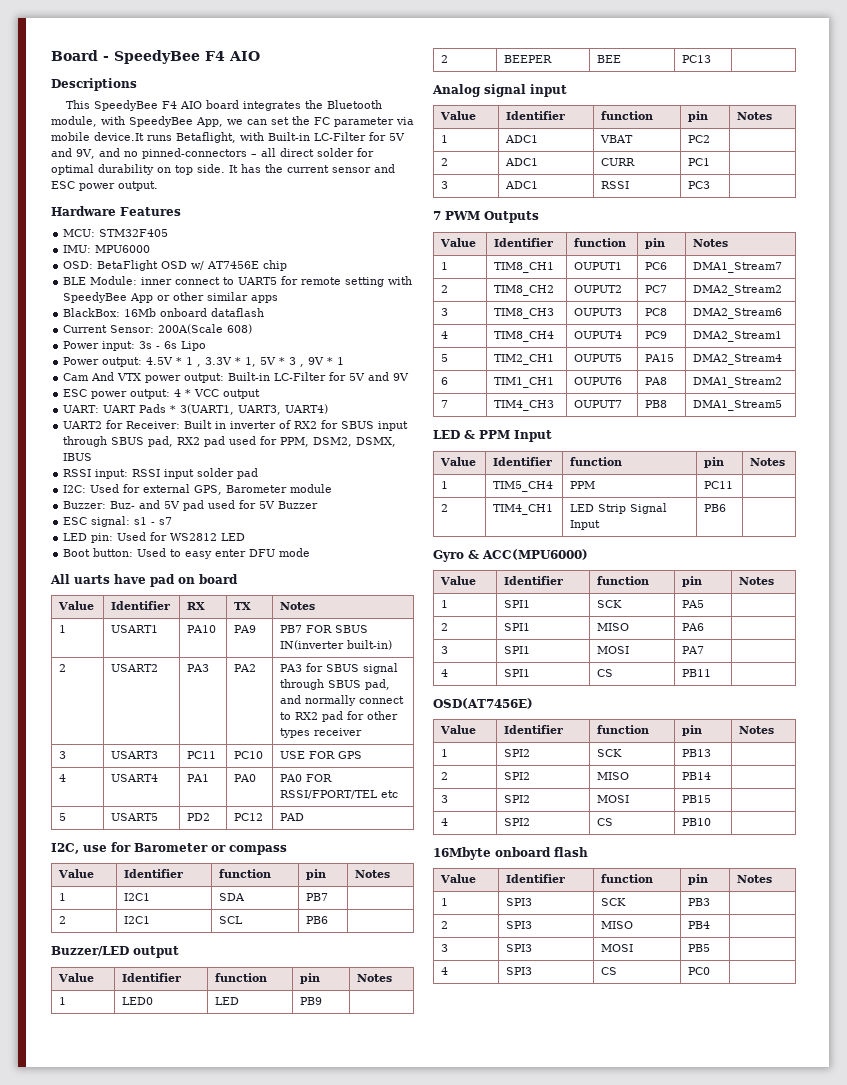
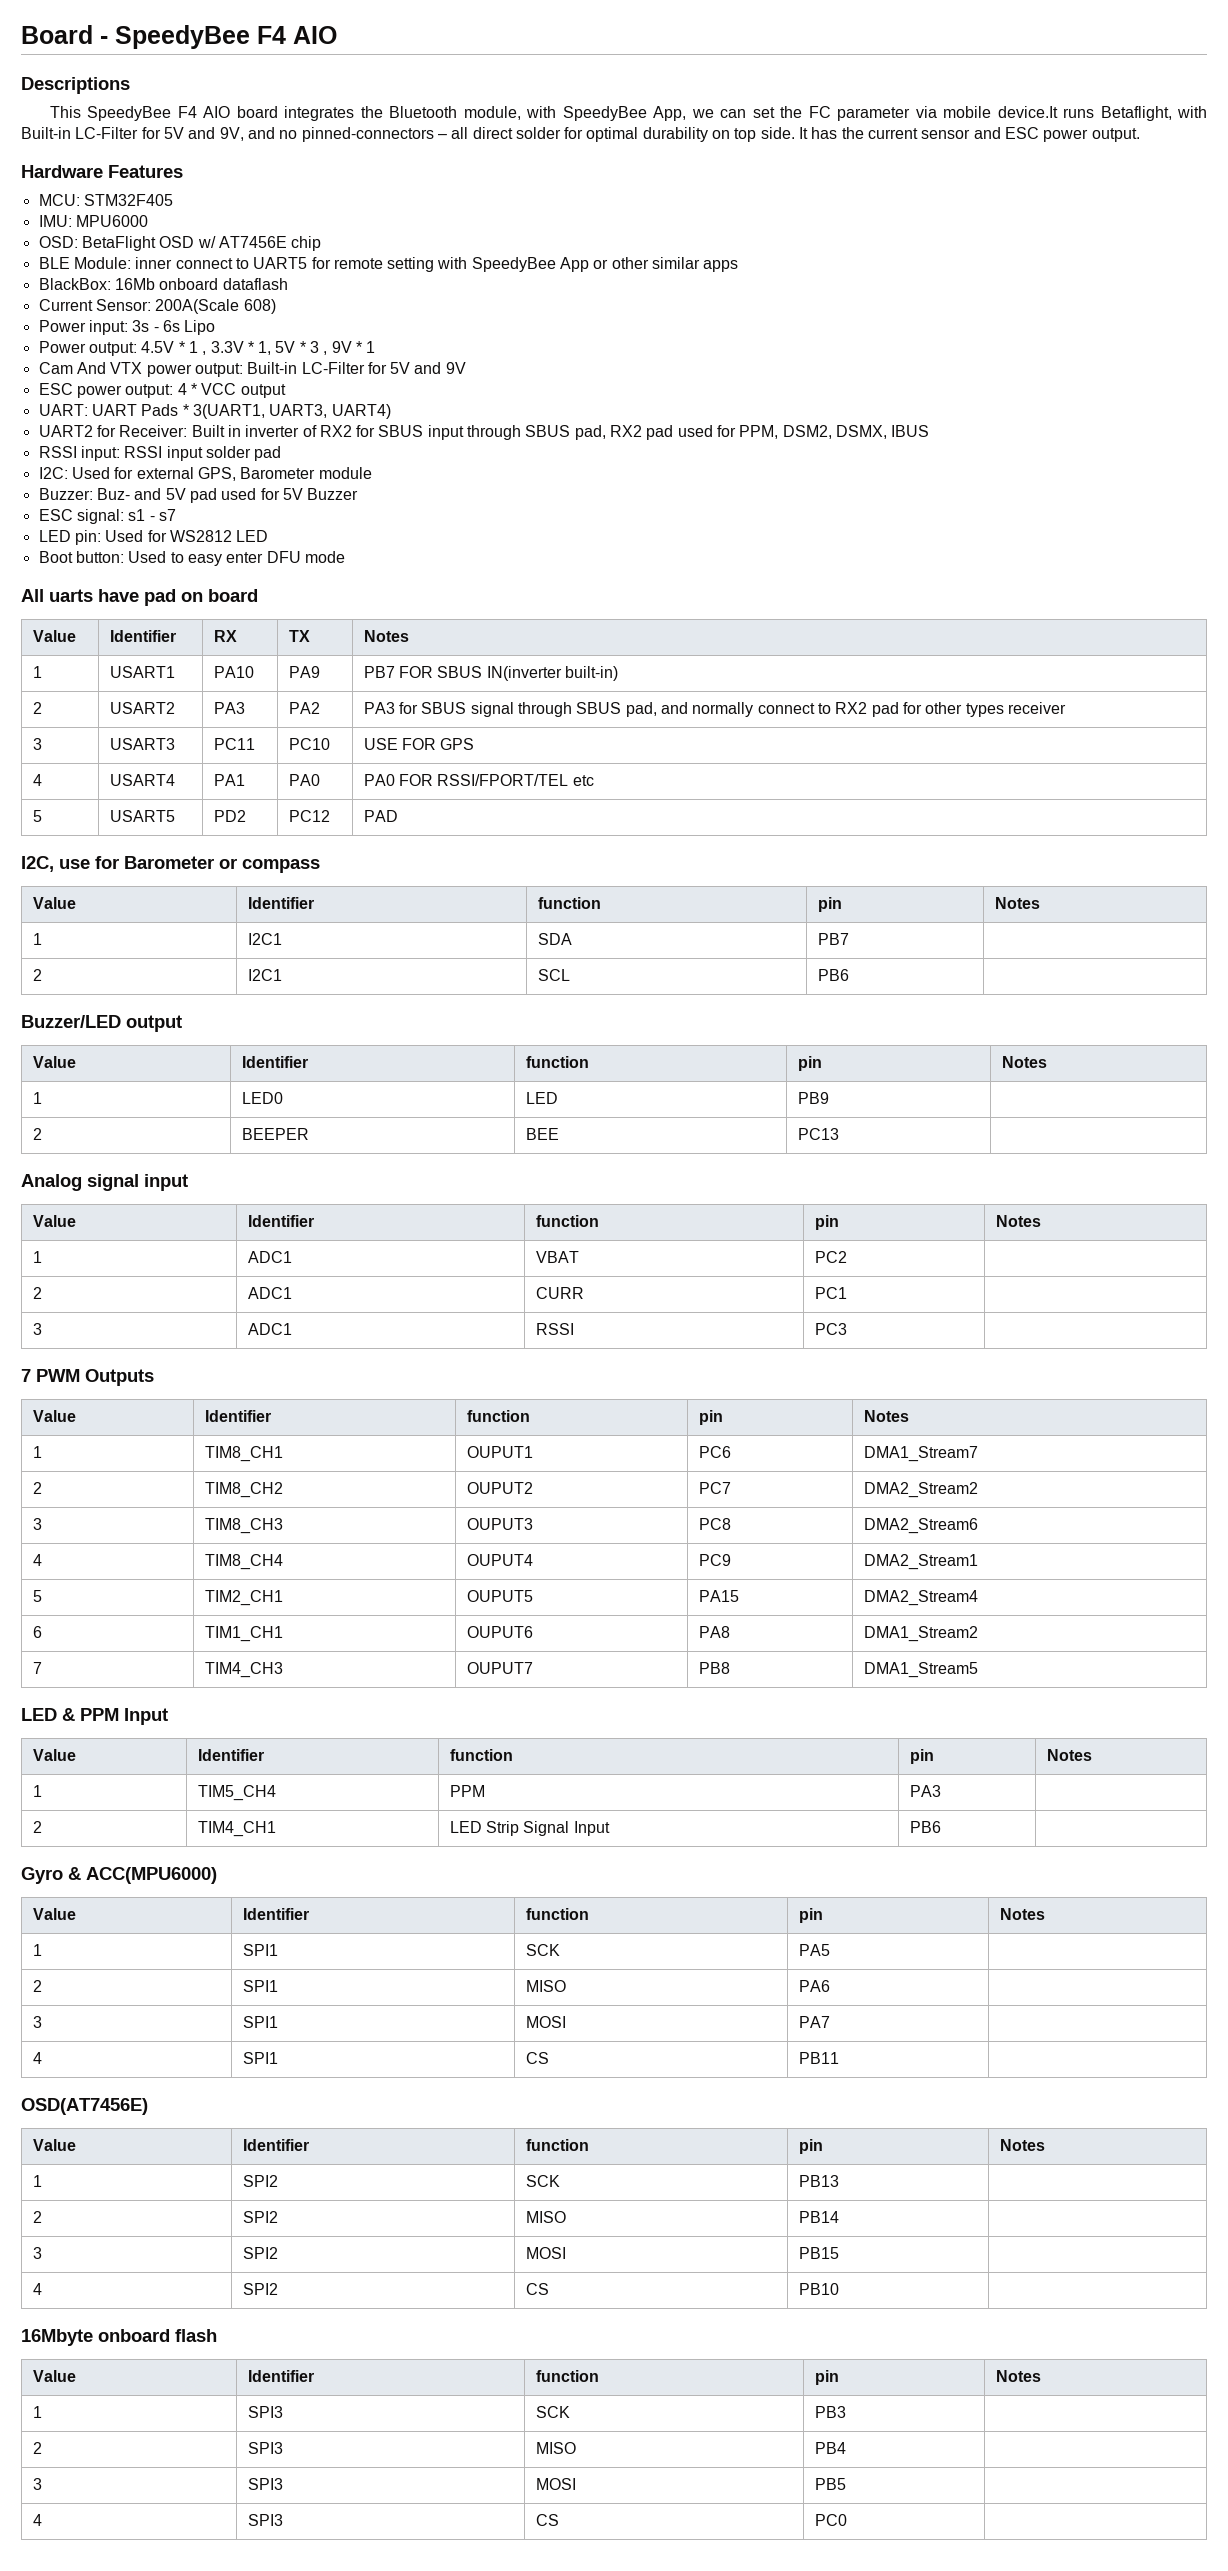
[704,481,734,489] PC11 -> [909,1785,941,1797] PA3

